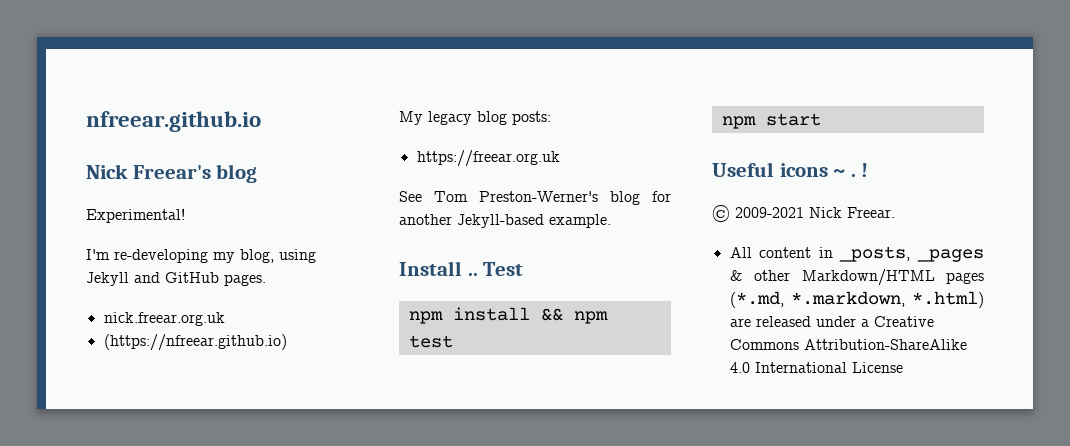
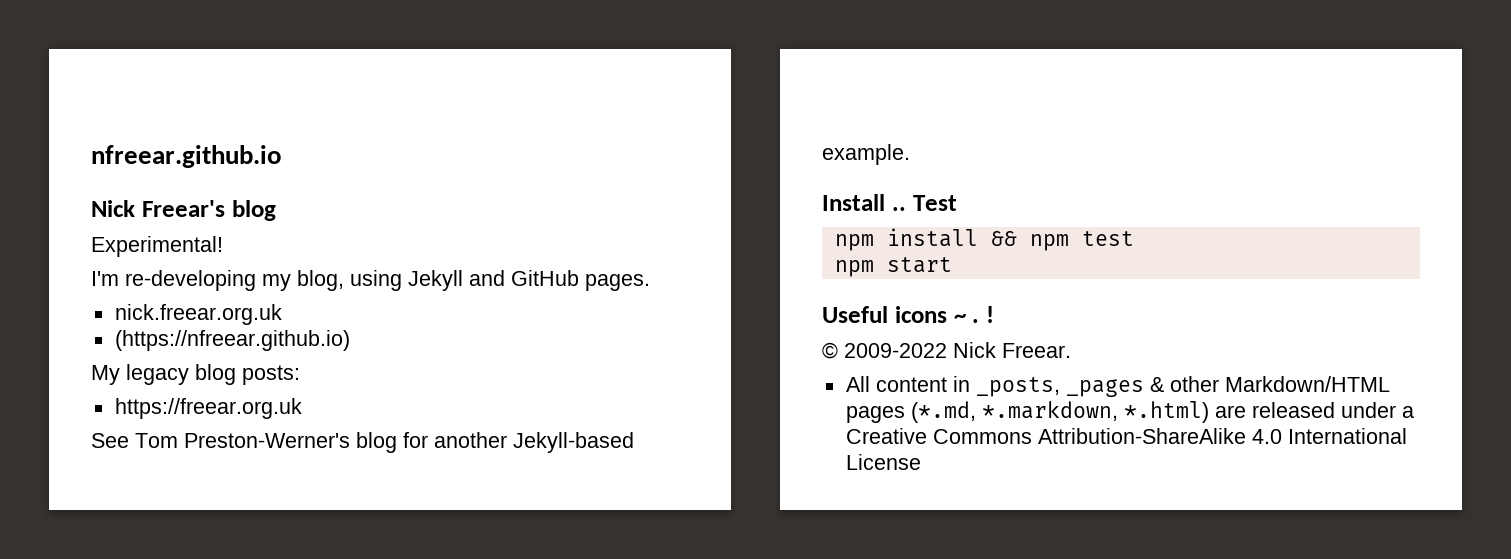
[735,207,804,218] 2009-2021 -> [844,343,947,358] 2009-2022

